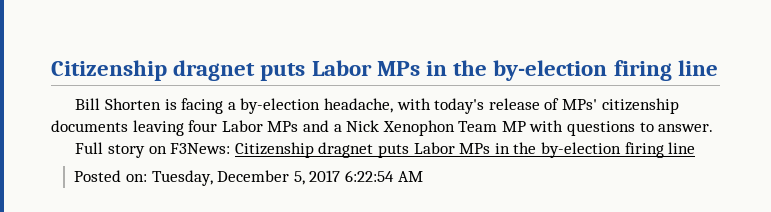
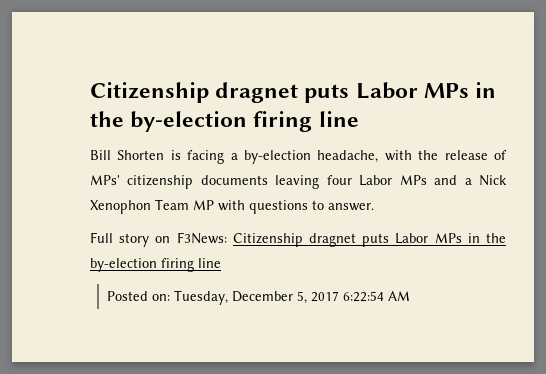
[434,98,485,114] today's -> [418,150,439,160] the

